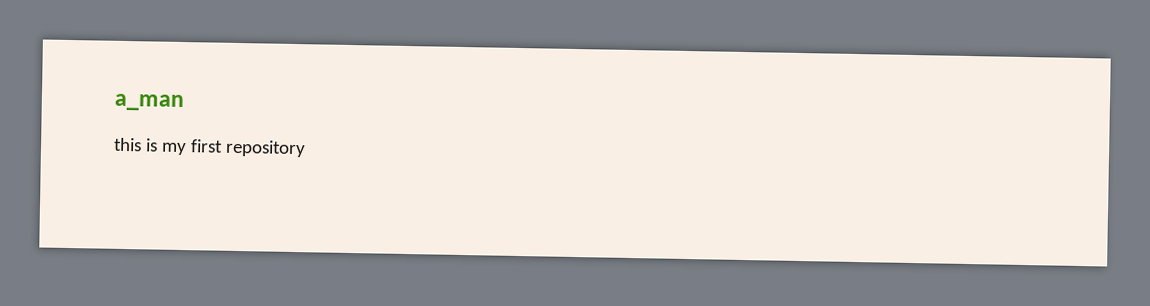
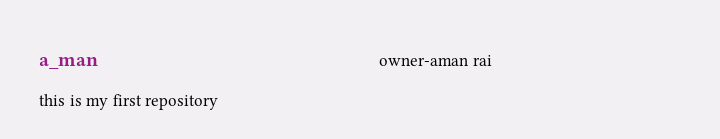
(306, 148) none -> [379,55,492,66] // owner-aman rai

